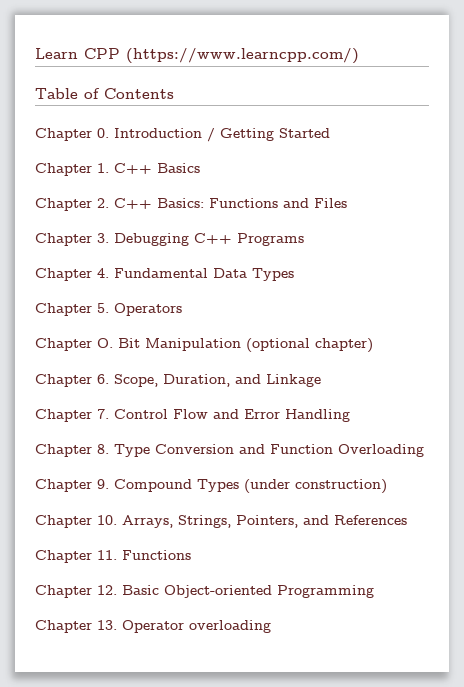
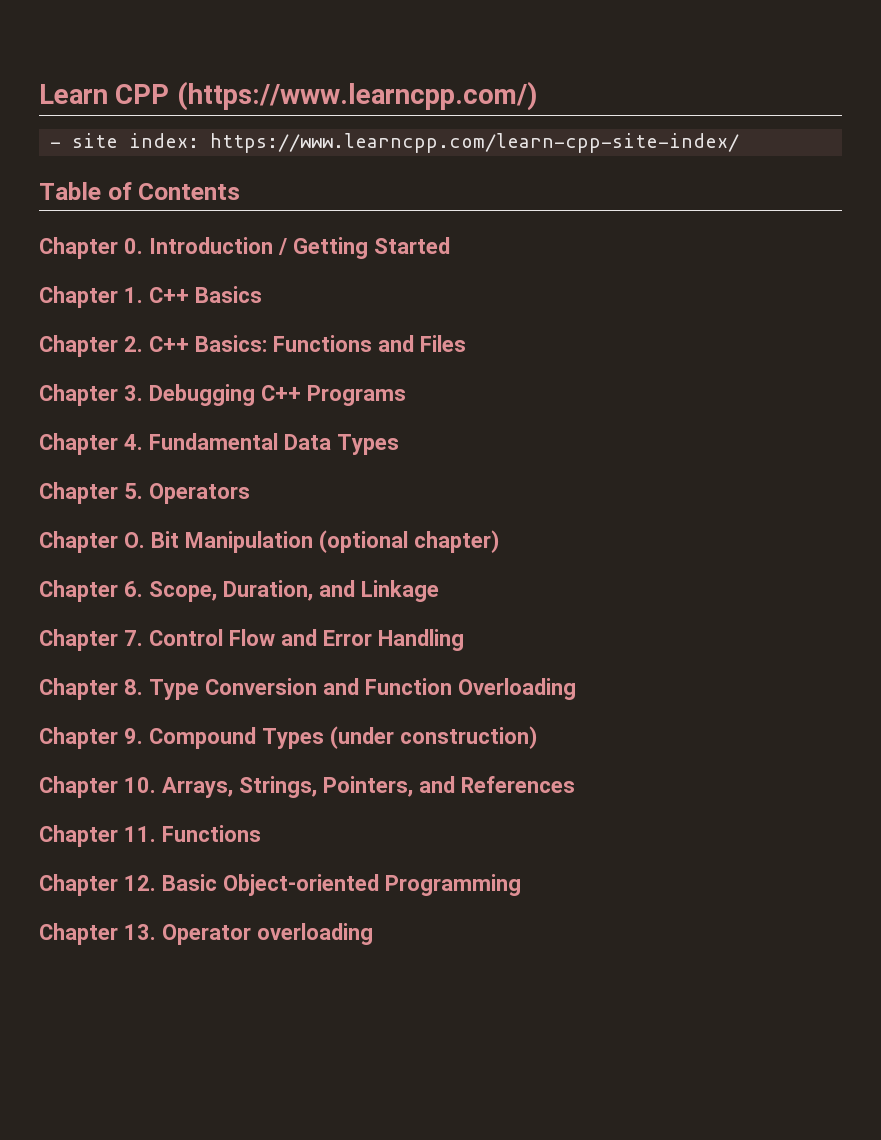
(359, 56) none -> [50,133,740,153] // - site index: https://www.learncpp.com/learn-cpp-site-index/

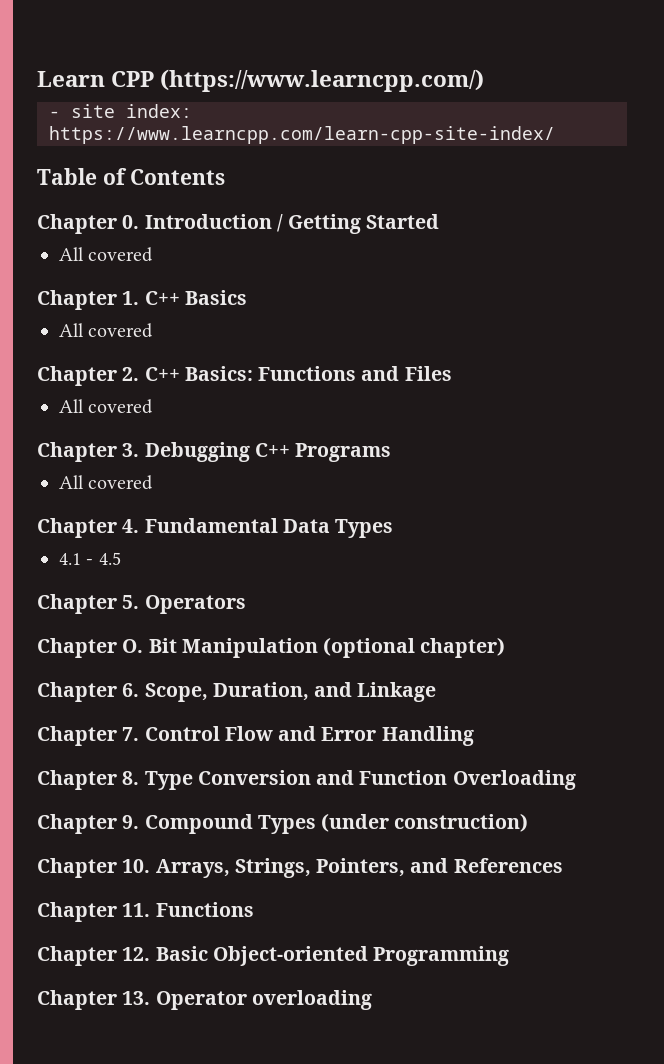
(450, 245) none -> [59,247,154,262] // All covered
(262, 294) none -> [59,323,154,338] // All covered
(466, 343) none -> [59,399,154,414] // All covered
(406, 395) none -> [59,475,154,490] // All covered
(399, 444) none -> [59,552,121,565] // 4.1 - 4.5

